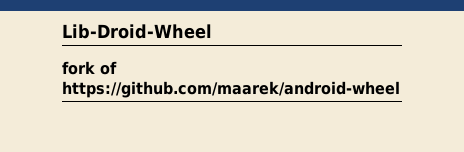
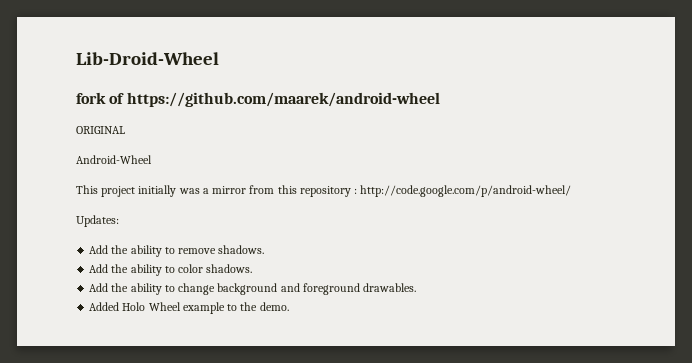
(400, 89) none -> [76,126,125,134] [76,155,152,164] [76,185,572,197] [76,215,119,227] [89,245,265,257] [89,264,253,276] [89,283,417,295] [89,302,289,314] // ORIGINAL // Android-Wheel // This project initially was a mirror from this repository : http://code.google.com/p/android-wheel/ // Updates: // Add the ability to remove shadows. // Add the ability to color shadows. // Add the ability to change background and foreground drawables. // Added Holo Wheel example to the demo.

